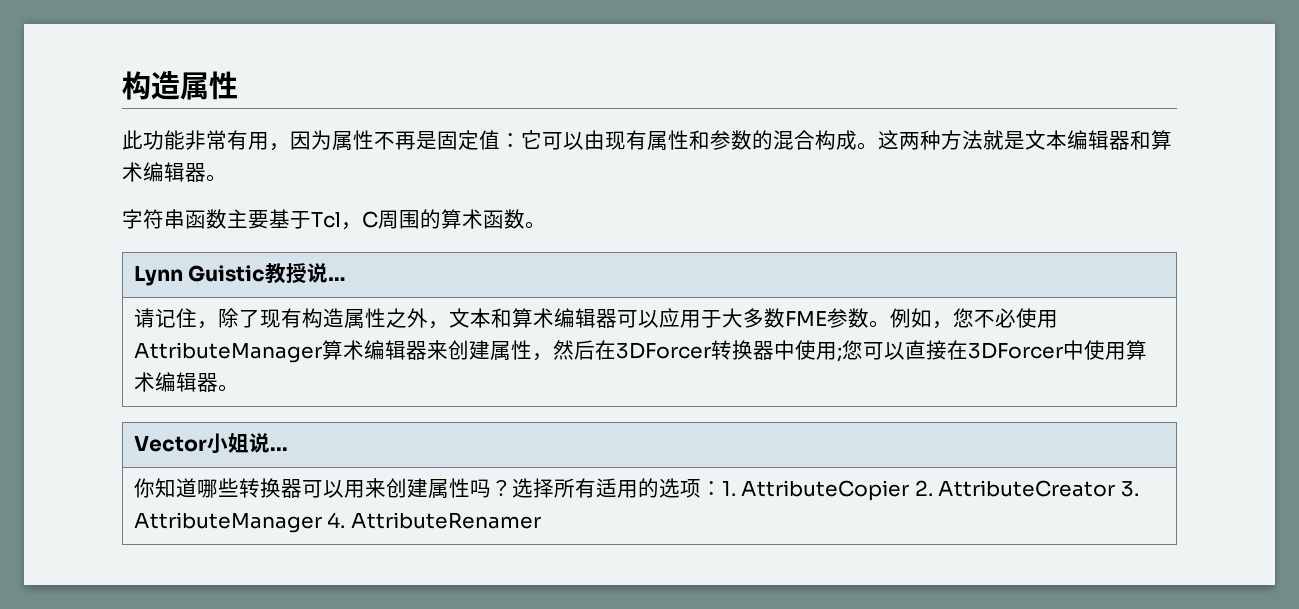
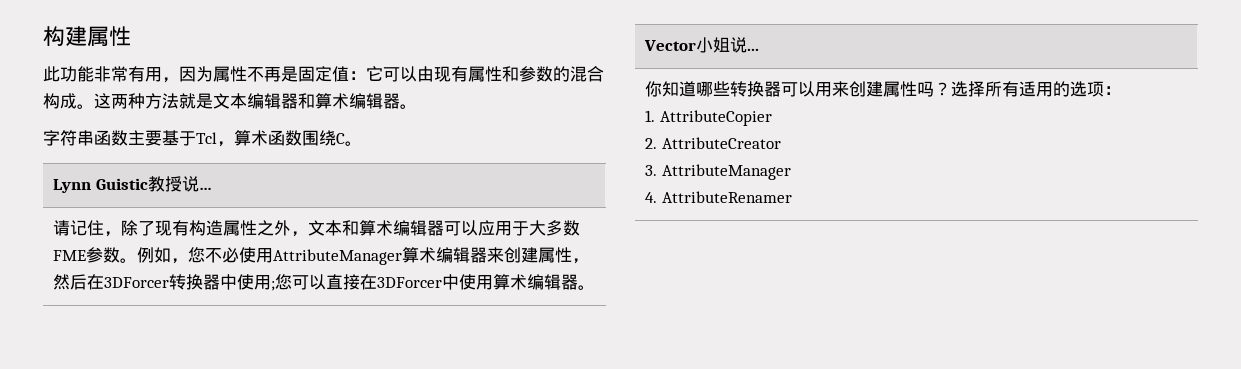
[122,71,180,100] 构造 -> [43,26,87,46] 构建
[362,209,525,229] C周围的算术函数 -> [234,130,345,146] 算术函数围绕C
(722, 488) none -> (1121, 90) //
(910, 490) none -> (772, 118) //
(1116, 488) none -> (781, 143) //
(322, 522) none -> (791, 172) //

